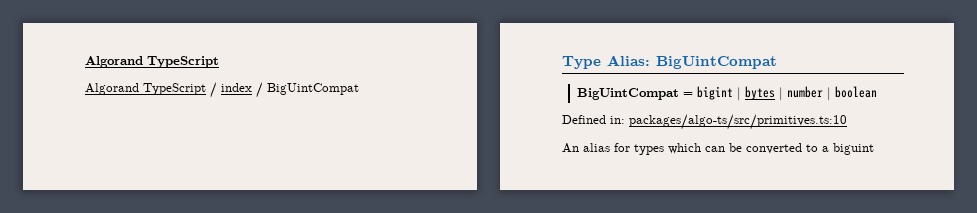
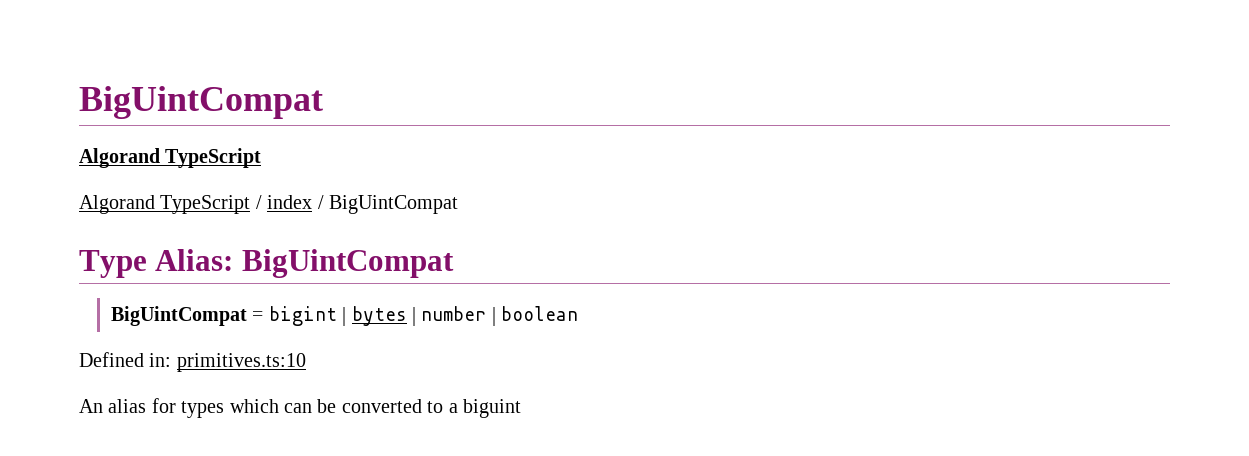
(85, 62) none -> [79,86,323,119] BigUintCompat //
[629,114,847,130] packages/algo-ts/src/primitives.ts:10 -> [176,353,306,372] primitives.ts:10

